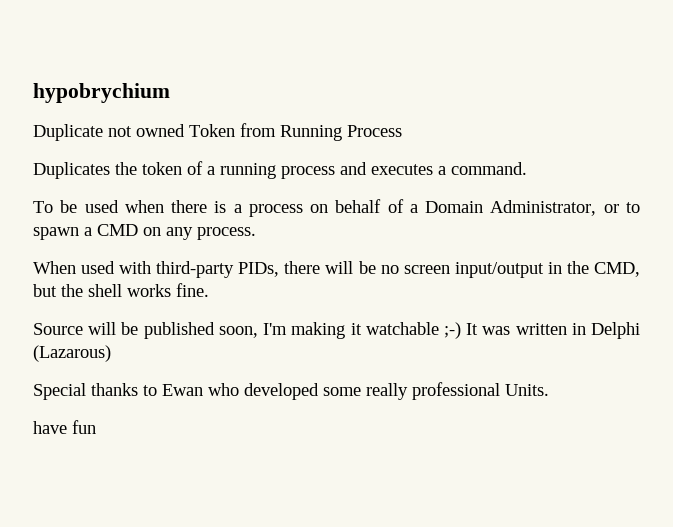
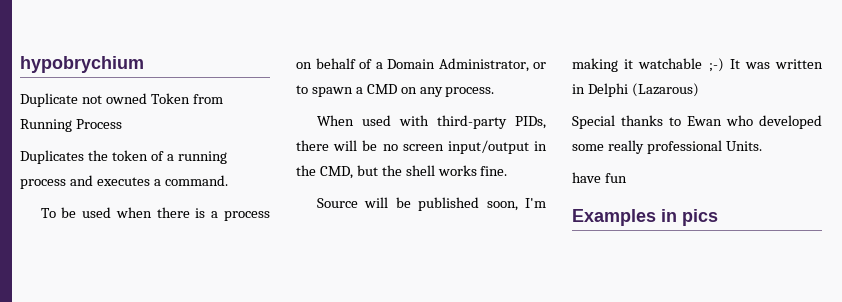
(96, 427) none -> [572,209,718,226] // Examples in pics

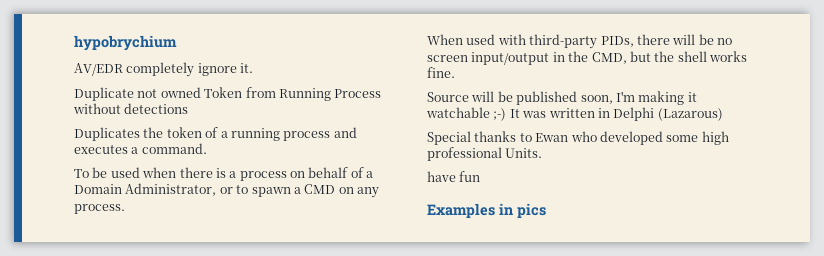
(144, 64) none -> [74,62,254,77] // AV/EDR completely ignore it.
(122, 124) none -> [73,103,189,114] without detections
[607,140,644,154] really -> [701,131,729,145] high

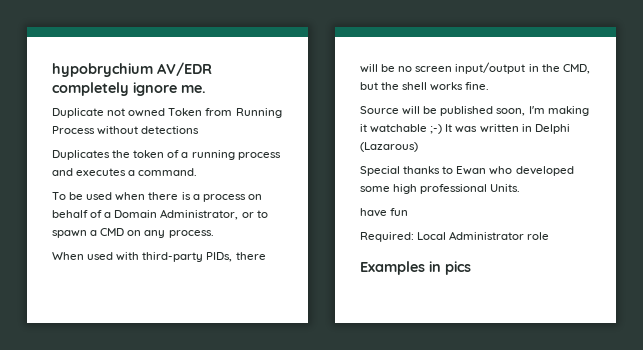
(177, 43) // -> (153, 70) none
[240,63,254,73] it. -> [181,85,206,93] me.
(481, 176) none -> [360,231,550,242] // Required: Local Administrator role

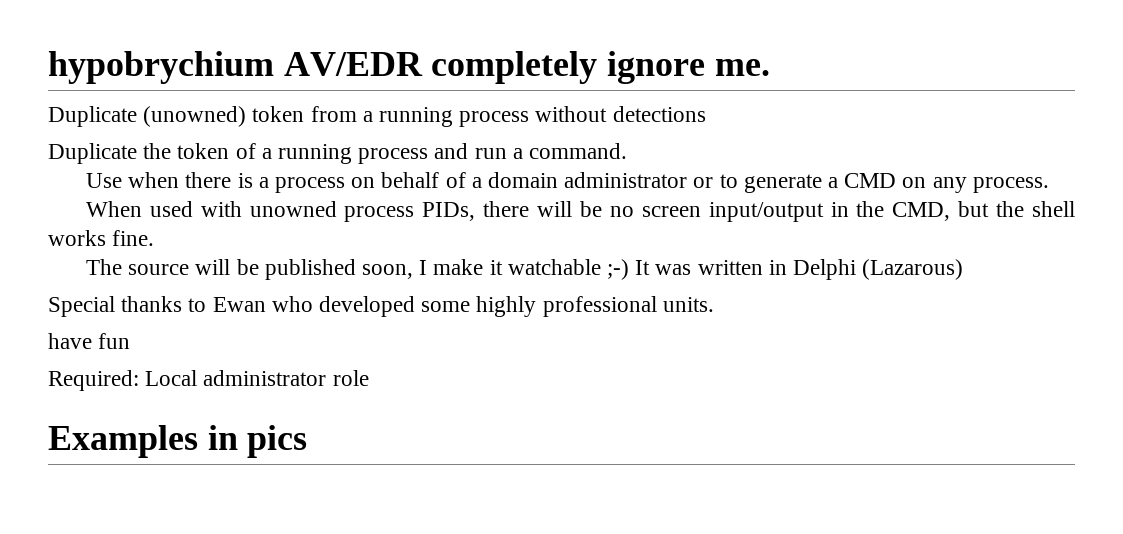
[107,108,282,118] [52,126,95,134] not owned Token from Running Process -> [143,106,530,127] (unowned) token from a running process
[52,150,110,160] Duplicates -> [48,143,137,164] Duplicate
[76,168,127,176] executes -> [474,148,507,159] run
[52,192,113,200] To be used -> [85,173,122,188] Use
[114,209,239,220] Domain Administrator, -> [487,172,688,188] domain administrator
[52,230,87,238] spawn -> [743,174,822,193] generate
[142,252,204,262] third-party -> [249,201,415,222] unowned process
[360,106,399,114] Source -> [85,259,190,275] The source
[528,106,589,116] I'm making -> [419,259,484,275] I make
[393,184,521,194] high professional Units. -> [476,296,714,317] highly professional units.
[449,231,525,240] Administrator -> [203,370,327,386] administrator

